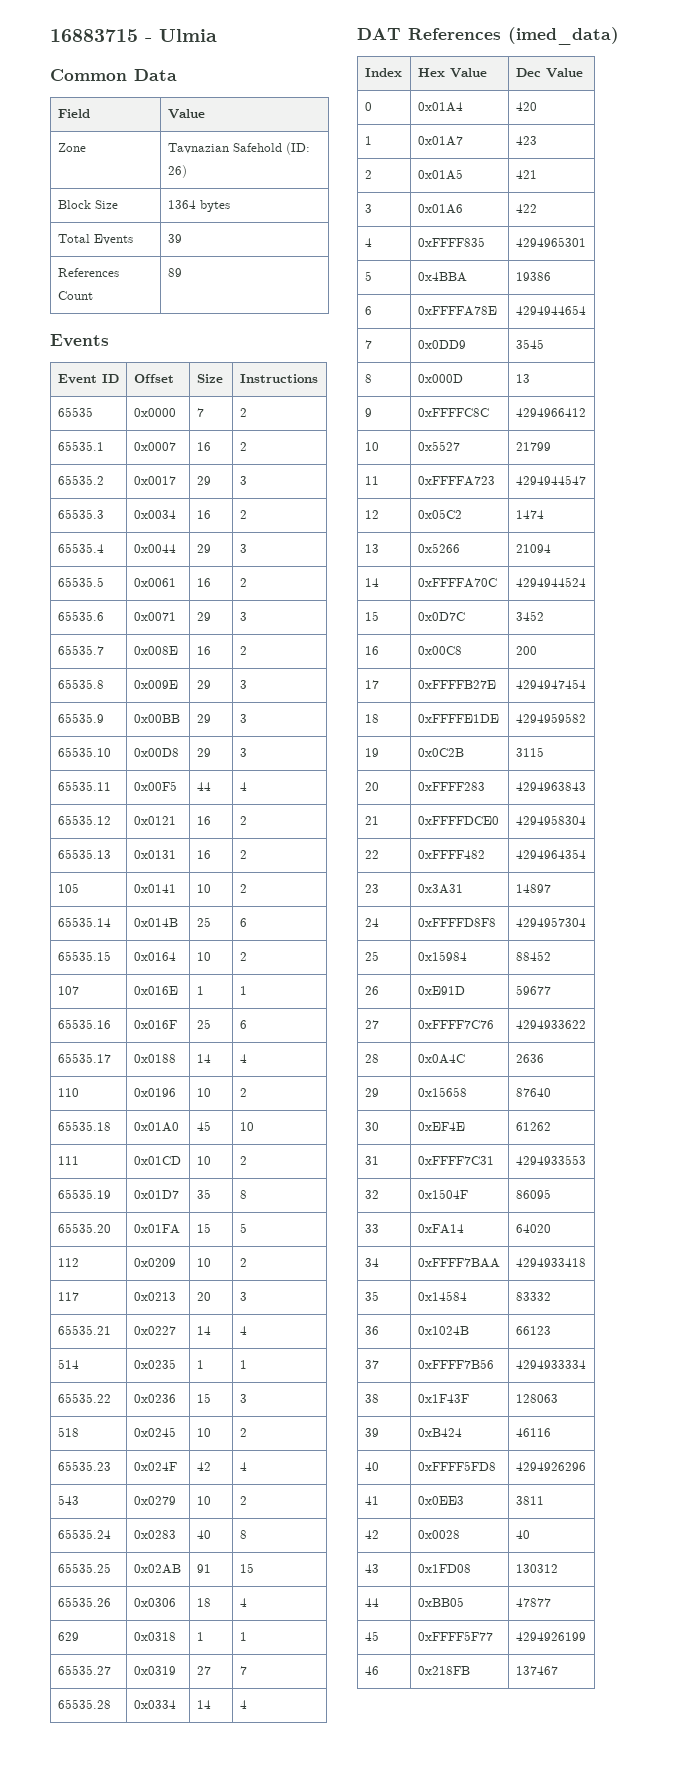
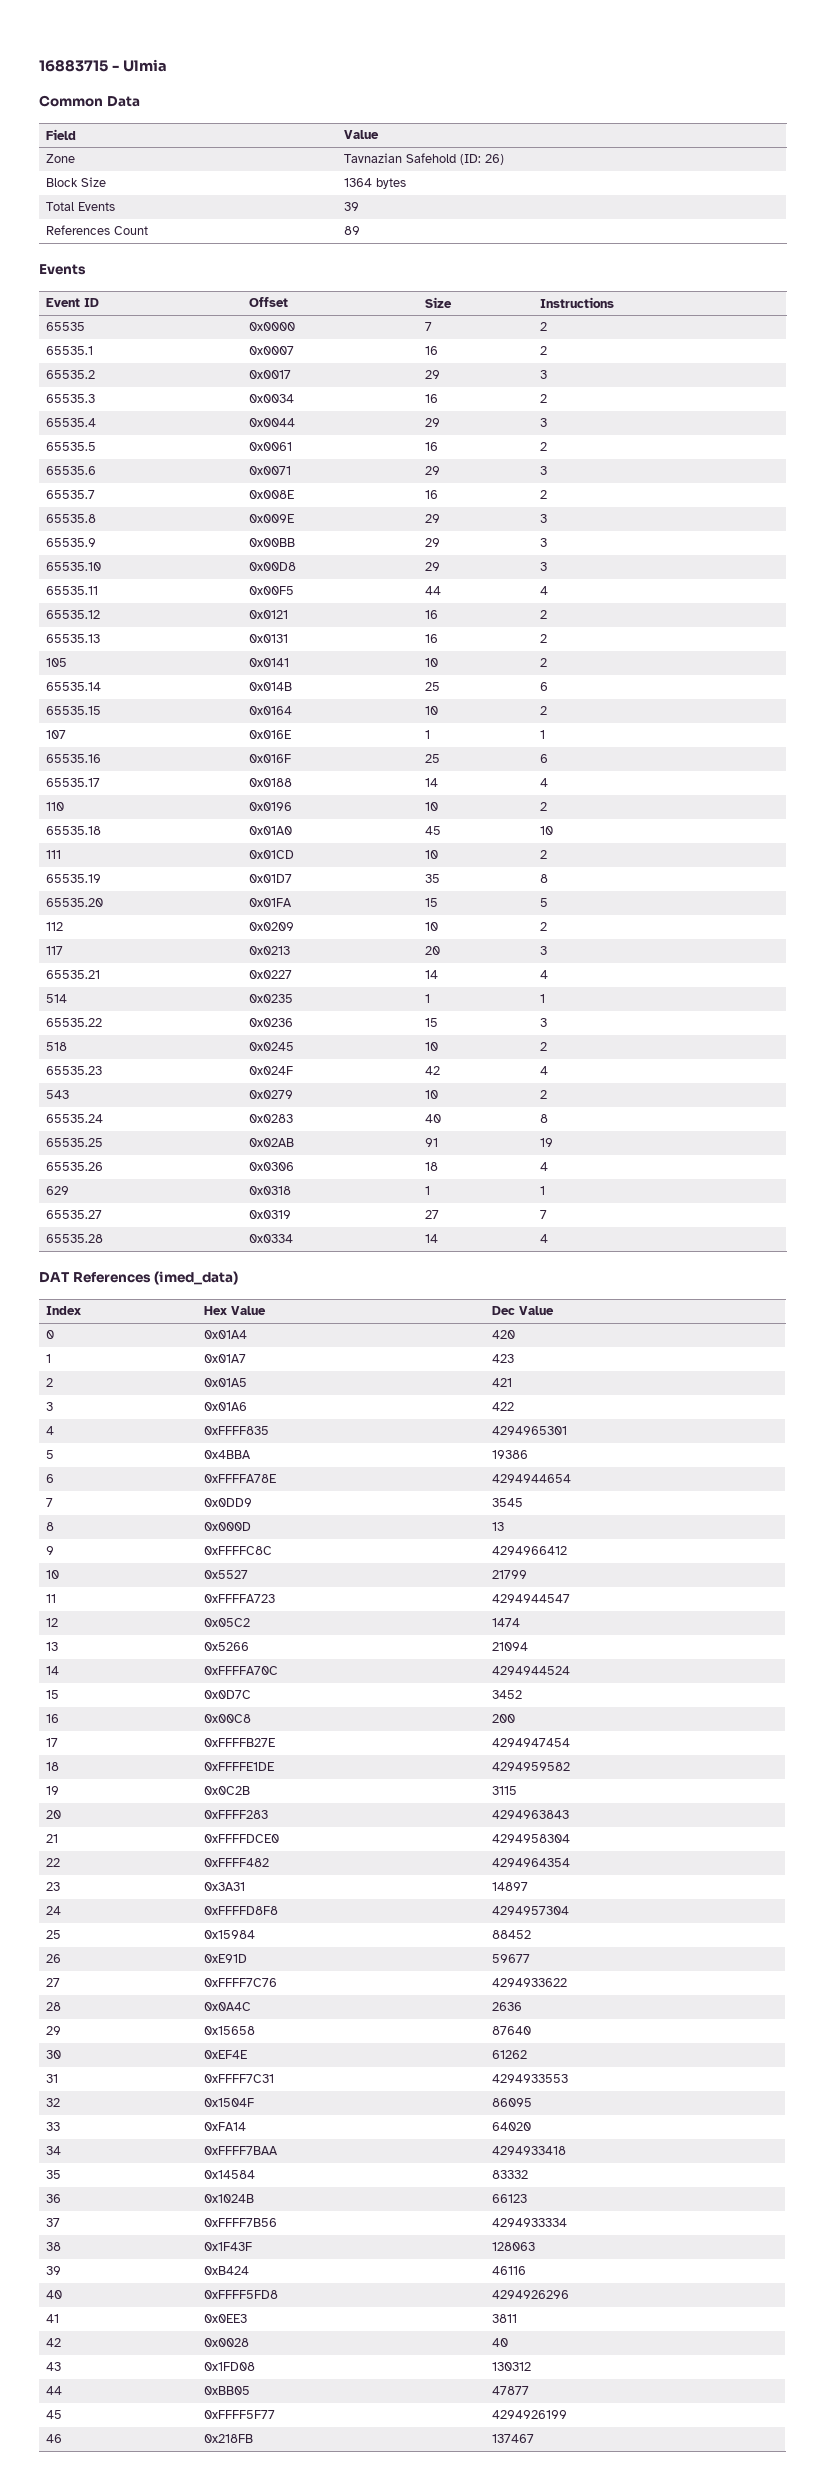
[239,1563,254,1573] 15 -> [539,1138,553,1147] 19

